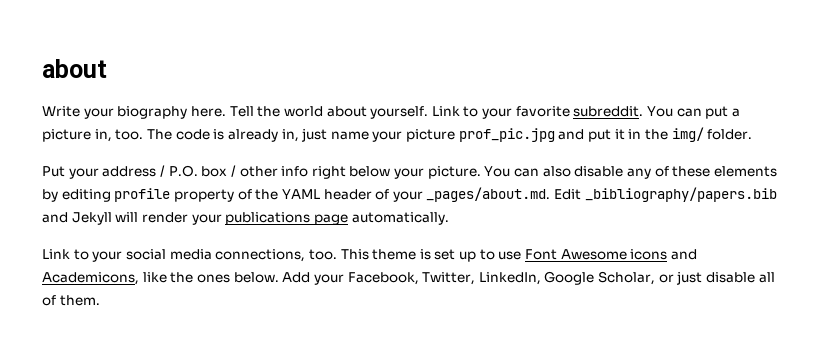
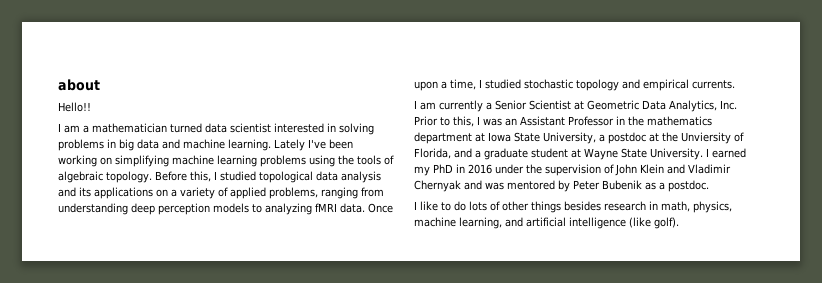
[42,106,740,119] [42,127,753,142] [42,165,777,179] [42,187,777,202] [42,212,449,225] [42,249,697,262] [42,271,775,285] [42,295,100,306] Write your biography here. Tell the world about yourself. Link to your favorite subreddit. You can put a picture in, too. The code is already in, just name your picture prof_pic.jpg and put it in the img/ folder. // Put your address / P.O. box / other info right below your picture. You can also disable any of these elements by editing profile property of the YAML header of your _pages/about.md. Edit _bibliography/papers.bib and Jekyll will render your publications page automatically. // Link to your social media connections, too. This theme is set up to use Font Awesome icons and Academicons, like the ones below. Add your Facebook, Twitter, LinkedIn, Google Scholar, or just disable all of them. -> [58,102,91,112] [58,123,374,135] [58,139,353,151] [58,155,394,167] [58,171,381,183] [58,187,384,199] [58,203,393,215] [414,79,735,91] [414,100,737,112] [414,116,712,127] [414,132,744,144] [414,148,746,160] [414,164,731,176] [414,180,709,192] [414,201,732,213] [414,217,679,229] Hello!! // I am a mathematician turned data scientist interested in solving problems in big data and machine learning. Lately I've been working on simplifying machine learning problems using the tools of algebraic topology. Before this, I studied topological data analysis and its applications on a variety of applied problems, ranging from understanding deep perception models to analyzing fMRI data. Once upon a time, I studied stochastic topology and empirical currents. // I am currently a Senior Scientist at Geometric Data Analytics, Inc. Prior to this, I was an Assistant Professor in the mathematics department at Iowa State University, a postdoc at the Unviersity of Florida, and a graduate student at Wayne State University. I earned my PhD in 2016 under the supervision of John Klein and Vladimir Chernyak and was mentored by Peter Bubenik as a postdoc. // I like to do lots of other things besides research in math, physics, machine learning, and artificial intelligence (like golf).

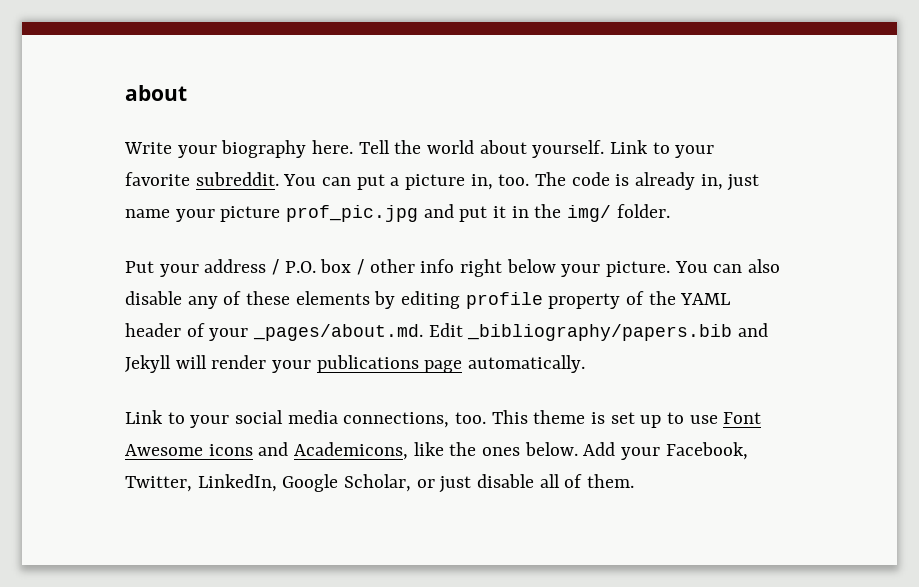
[58,102,91,112] [58,123,374,135] [58,139,353,151] [58,155,394,167] [58,171,381,183] [58,187,384,199] [58,203,393,215] [414,79,735,91] [414,100,737,112] [414,116,712,127] [414,132,744,144] [414,148,746,160] [414,164,731,176] [414,180,709,192] [414,201,732,213] [414,217,679,229] Hello!! // I am a mathematician turned data scientist interested in solving problems in big data and machine learning. Lately I've been working on simplifying machine learning problems using the tools of algebraic topology. Before this, I studied topological data analysis and its applications on a variety of applied problems, ranging from understanding deep perception models to analyzing fMRI data. Once upon a time, I studied stochastic topology and empirical currents. // I am currently a Senior Scientist at Geometric Data Analytics, Inc. Prior to this, I was an Assistant Professor in the mathematics department at Iowa State University, a postdoc at the Unviersity of Florida, and a graduate student at Wayne State University. I earned my PhD in 2016 under the supervision of John Klein and Vladimir Chernyak and was mentored by Peter Bubenik as a postdoc. // I like to do lots of other things besides research in math, physics, machine learning, and artificial intelligence (like golf). -> [124,140,715,158] [125,172,760,191] [125,204,670,222] [125,259,781,277] [125,291,731,309] [125,323,769,341] [125,355,586,373] [125,410,762,428] [125,442,748,460] [125,474,635,493] Write your biography here. Tell the world about yourself. Link to your favorite subreddit. You can put a picture in, too. The code is already in, just name your picture prof_pic.jpg and put it in the img/ folder. // Put your address / P.O. box / other info right below your picture. You can also disable any of these elements by editing profile property of the YAML header of your _pages/about.md. Edit _bibliography/papers.bib and Jekyll will render your publications page automatically. // Link to your social media connections, too. This theme is set up to use Font Awesome icons and Academicons, like the ones below. Add your Facebook, Twitter, LinkedIn, Google Scholar, or just disable all of them.

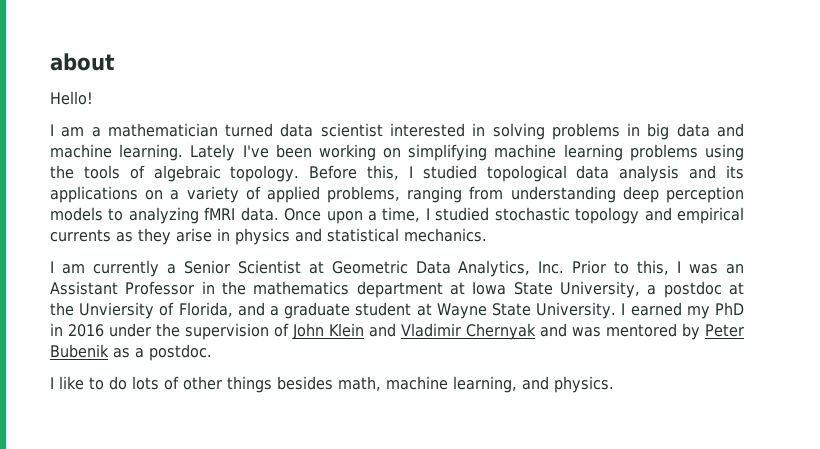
[124,140,715,158] [125,172,760,191] [125,204,670,222] [125,259,781,277] [125,291,731,309] [125,323,769,341] [125,355,586,373] [125,410,762,428] [125,442,748,460] [125,474,635,493] Write your biography here. Tell the world about yourself. Link to your favorite subreddit. You can put a picture in, too. The code is already in, just name your picture prof_pic.jpg and put it in the img/ folder. // Put your address / P.O. box / other info right below your picture. You can also disable any of these elements by editing profile property of the YAML header of your _pages/about.md. Edit _bibliography/papers.bib and Jekyll will render your publications page automatically. // Link to your social media connections, too. This theme is set up to use Font Awesome icons and Academicons, like the ones below. Add your Facebook, Twitter, LinkedIn, Google Scholar, or just disable all of them. -> [50,91,93,105] [50,123,745,140] [50,144,744,161] [50,165,744,182] [50,186,744,203] [50,207,745,224] [50,228,487,245] [50,260,744,277] [50,281,745,298] [50,302,745,319] [50,323,744,340] [50,344,212,361] [50,376,614,393] Hello! // I am a mathematician turned data scientist interested in solving problems in big data and machine learning. Lately I've been working on simplifying machine learning problems using the tools of algebraic topology. Before this, I studied topological data analysis and its applications on a variety of applied problems, ranging from understanding deep perception models to analyzing fMRI data. Once upon a time, I studied stochastic topology and empirical currents as they arise in physics and statistical mechanics. // I am currently a Senior Scientist at Geometric Data Analytics, Inc. Prior to this, I was an Assistant Professor in the mathematics department at Iowa State University, a postdoc at the Unviersity of Florida, and a graduate student at Wayne State University. I earned my PhD in 2016 under the supervision of John Klein and Vladimir Chernyak and was mentored by Peter Bubenik as a postdoc. // I like to do lots of other things besides math, machine learning, and physics.

